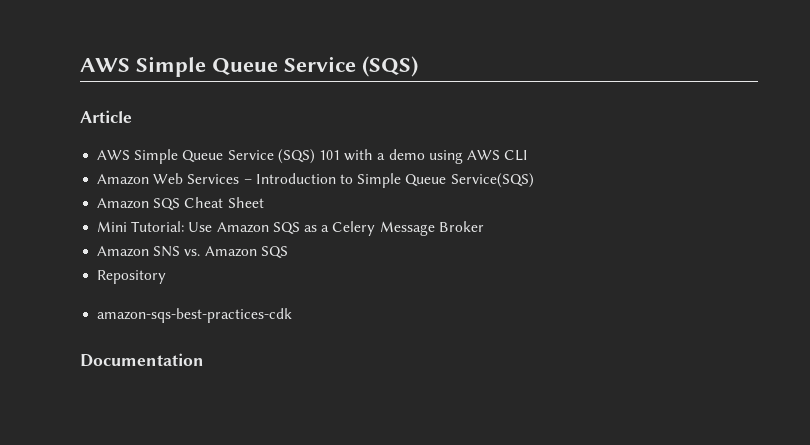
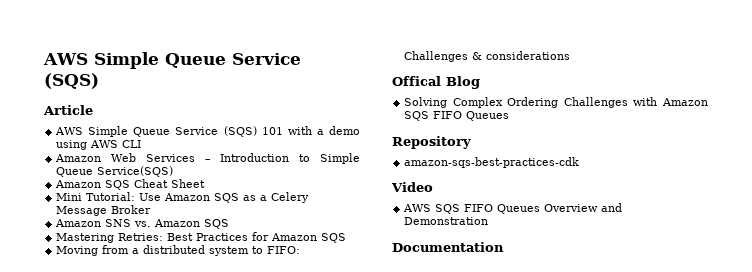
[97,270,167,284] [97,308,293,323] Repository // amazon-sqs-best-practices-cdk -> [56,232,347,243] [56,245,301,256] [404,51,571,62] [392,76,480,89] [404,97,708,108] [404,111,510,121] [392,136,471,149] [404,157,580,168] [391,182,433,192] [403,203,623,214] [404,217,489,225] Mastering Retries: Best Practices for Amazon SQS // Moving from a distributed system to FIFO: Challenges & considerations // Offical Blog // Solving Complex Ordering Challenges with Amazon SQS FIFO Queues // Repository // amazon-sqs-best-practices-cdk // Video // AWS SQS FIFO Queues Overview and Demonstration

